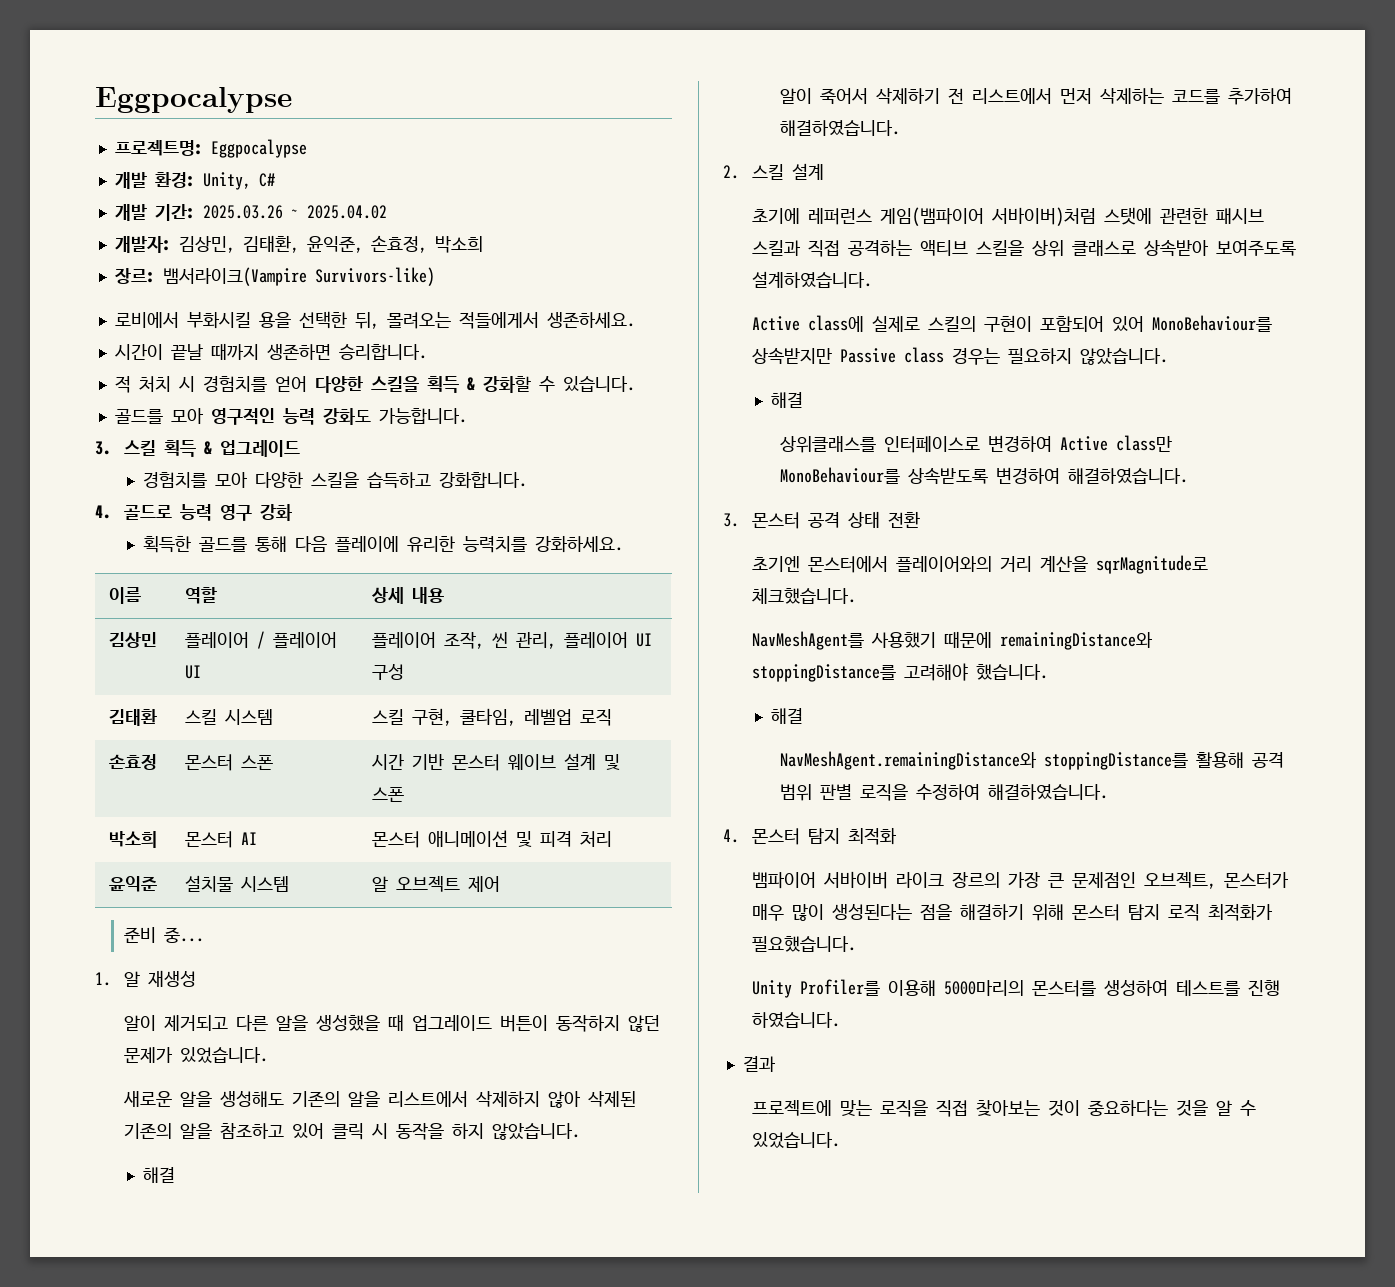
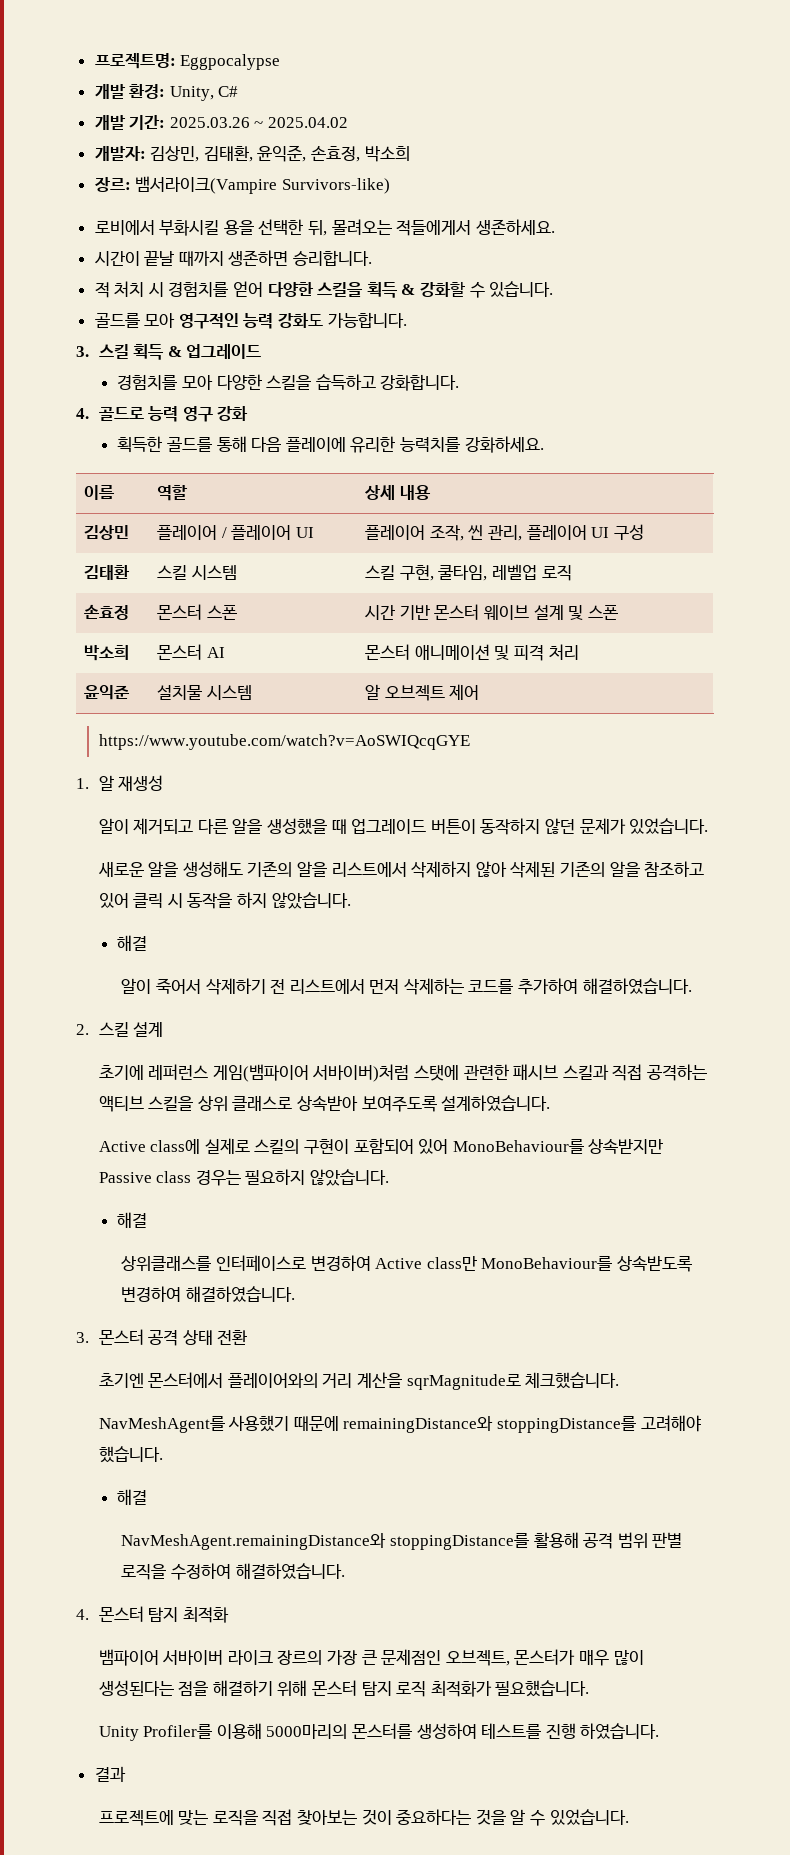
[95,87,292,113] Eggpocalypse // -> (94, 61) none
[123,927,204,943] 준비 중... -> [98,734,470,750] https://www.youtube.com/watch?v=AoSWIQcqGYE

